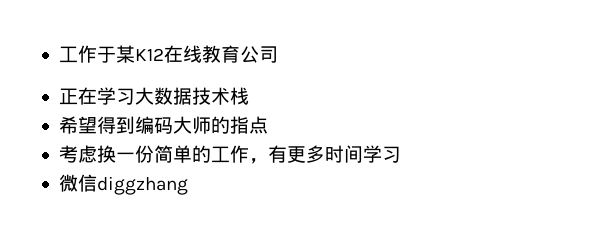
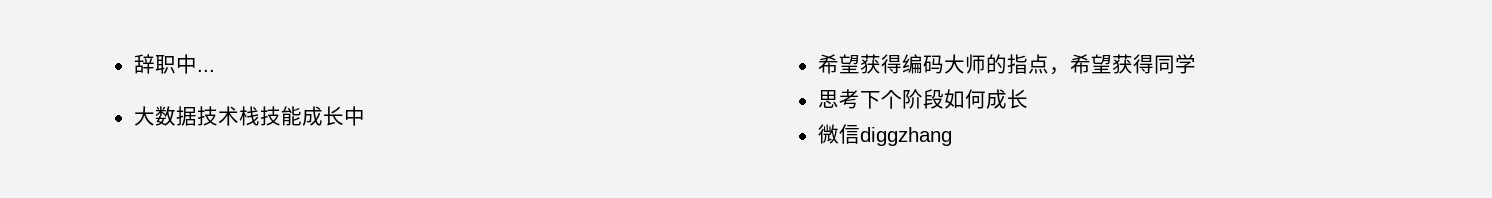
[58,45,278,63] [58,87,135,105] 工作于某K12在线教育公司 // 正在学习 -> [133,54,215,74] 辞职中... //
[58,116,135,134] // 希望得到 -> [259,106,365,126] [817,54,902,74] 技能成长中 // 希望获得
[58,145,401,164] // 考虑换一份简单的工作，有更多时间学习 -> [1048,54,1196,75] [817,89,1028,109] ，希望获得同学 // 思考下个阶段如何成长

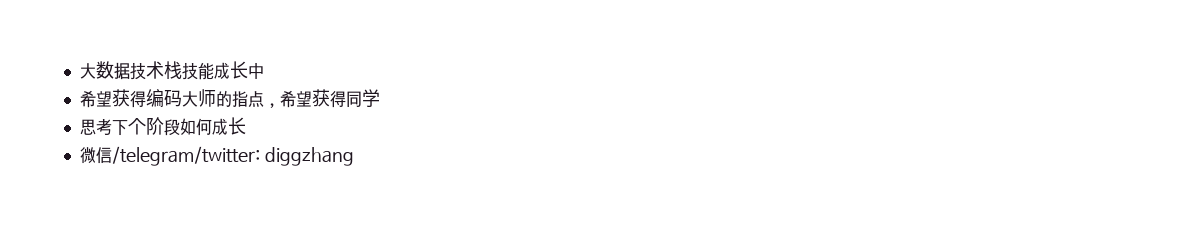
[133,54,215,74] 辞职中... // -> (79, 71) none
(860, 134) none -> [111,146,260,166] /telegram/twitter:

